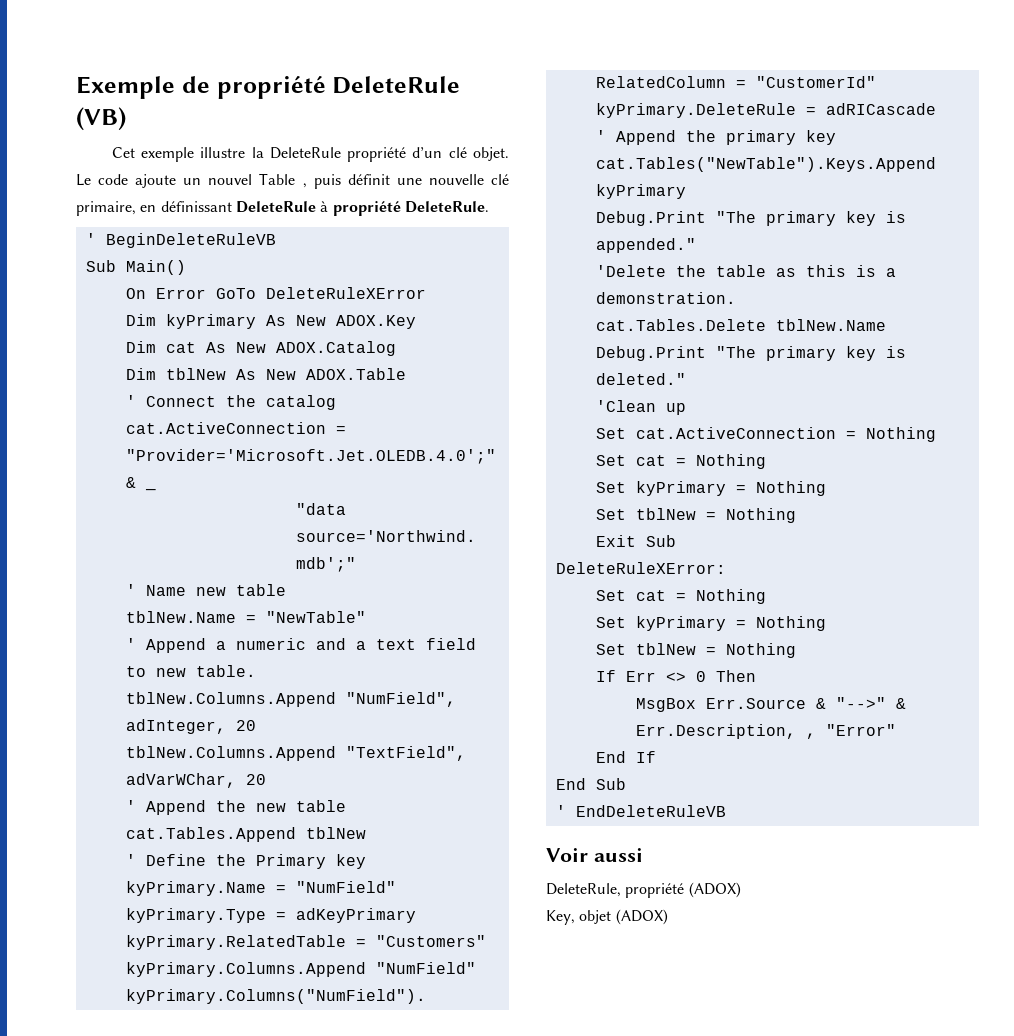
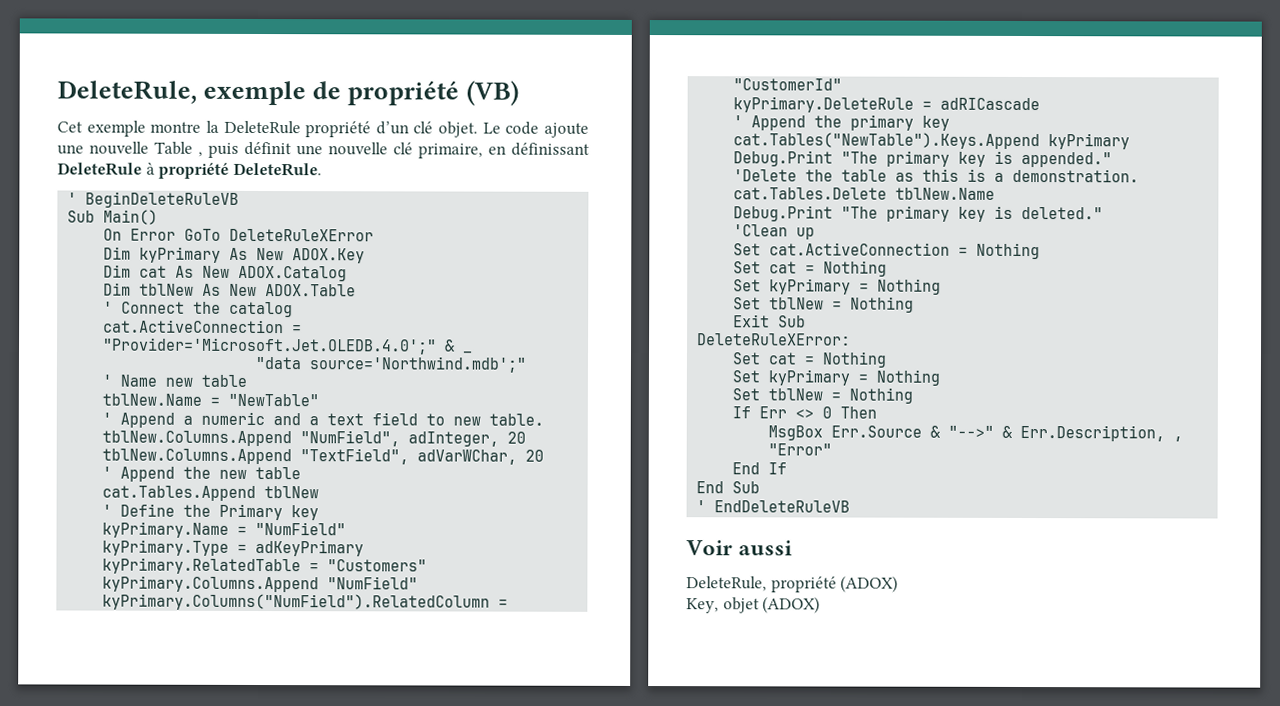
[76,76,175,99] Exemple -> [57,80,307,106] DeleteRule, exemple
[332,76,461,94] DeleteRule -> (460, 93) none
[200,147,246,158] illustre -> [150,121,202,133] montre
[183,174,253,185] un nouvel -> [57,141,149,155] une nouvelle

